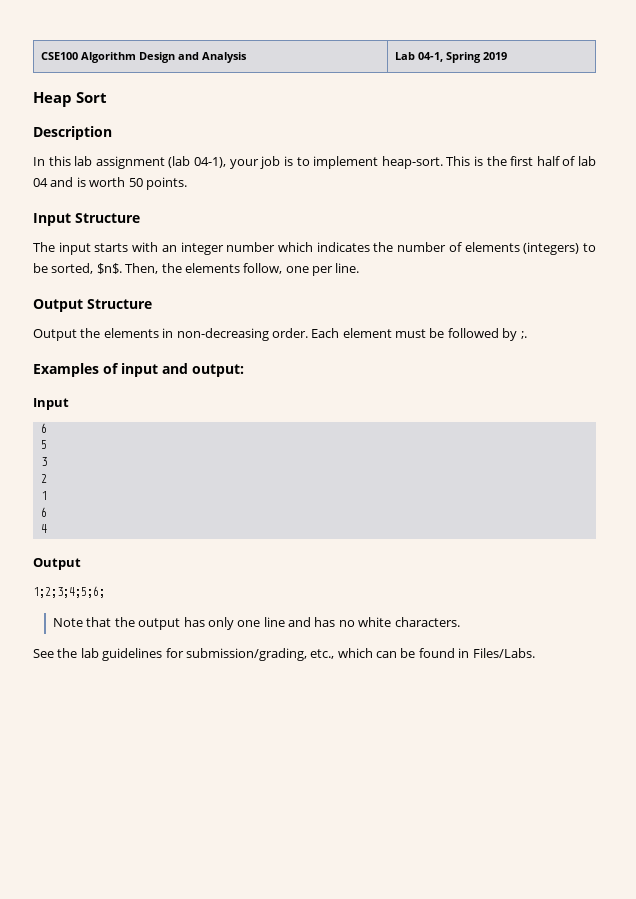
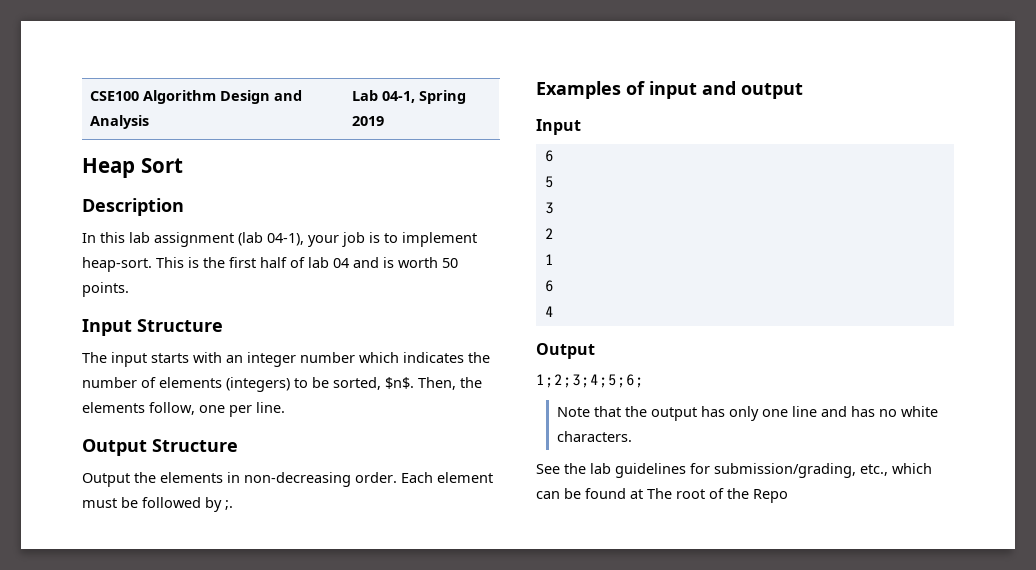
[192,364,244,377] output: -> [741,83,803,99] output
[458,648,535,658] in Files/Labs. -> [630,488,788,503] at The root of the Repo

